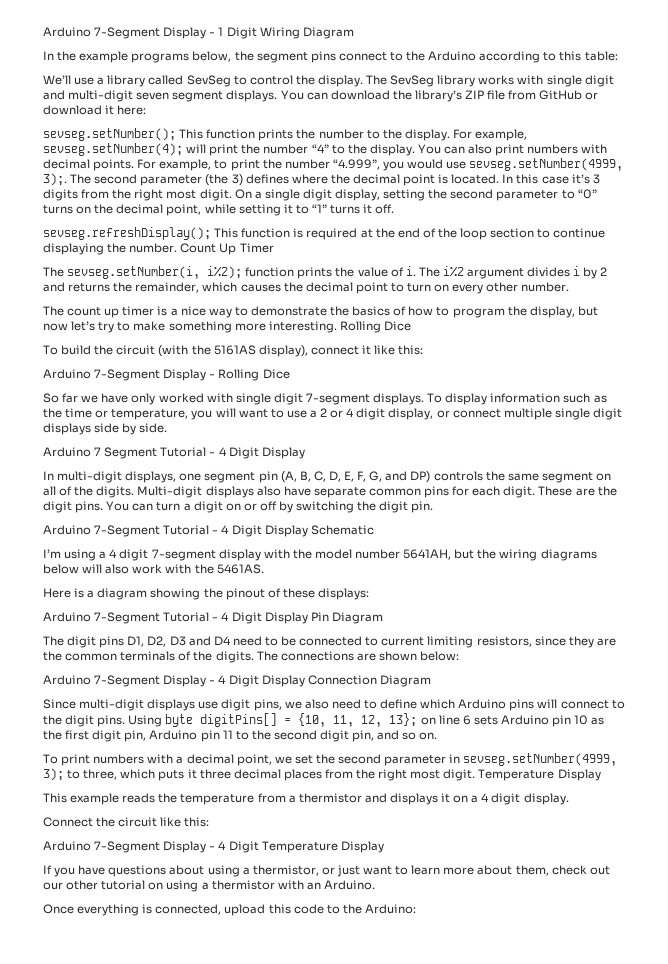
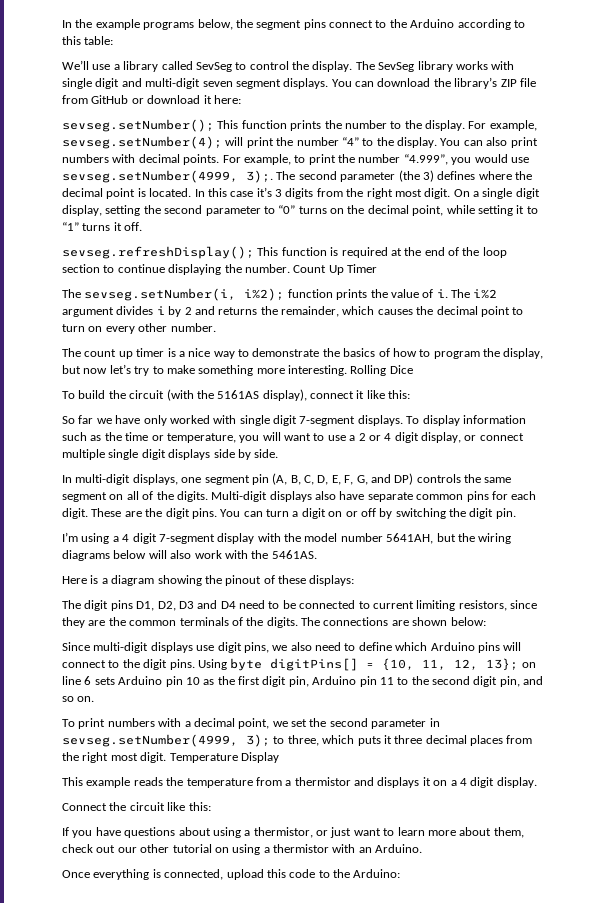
[43,27,354,39] Arduino 7-Segment Display - 1 Digit Wiring Diagram // -> (62, 24) none
[43,369,290,381] // Arduino 7-Segment Display - Rolling Dice -> (411, 394) none
[43,447,305,459] // Arduino 7 Segment Tutorial - 4 Digit Display -> (279, 453) none
[43,525,374,537] // Arduino 7-Segment Tutorial - 4 Digit Display Schematic -> (516, 513) none
[43,612,383,624] // Arduino 7-Segment Tutorial - 4 Digit Display Pin Diagram -> (355, 580) none
[43,675,431,687] // Arduino 7-Segment Display - 4 Digit Display Connection Diagram -> (486, 621) none
[43,841,384,853] // Arduino 7-Segment Display - 4 Digit Temperature Display -> (211, 806) none

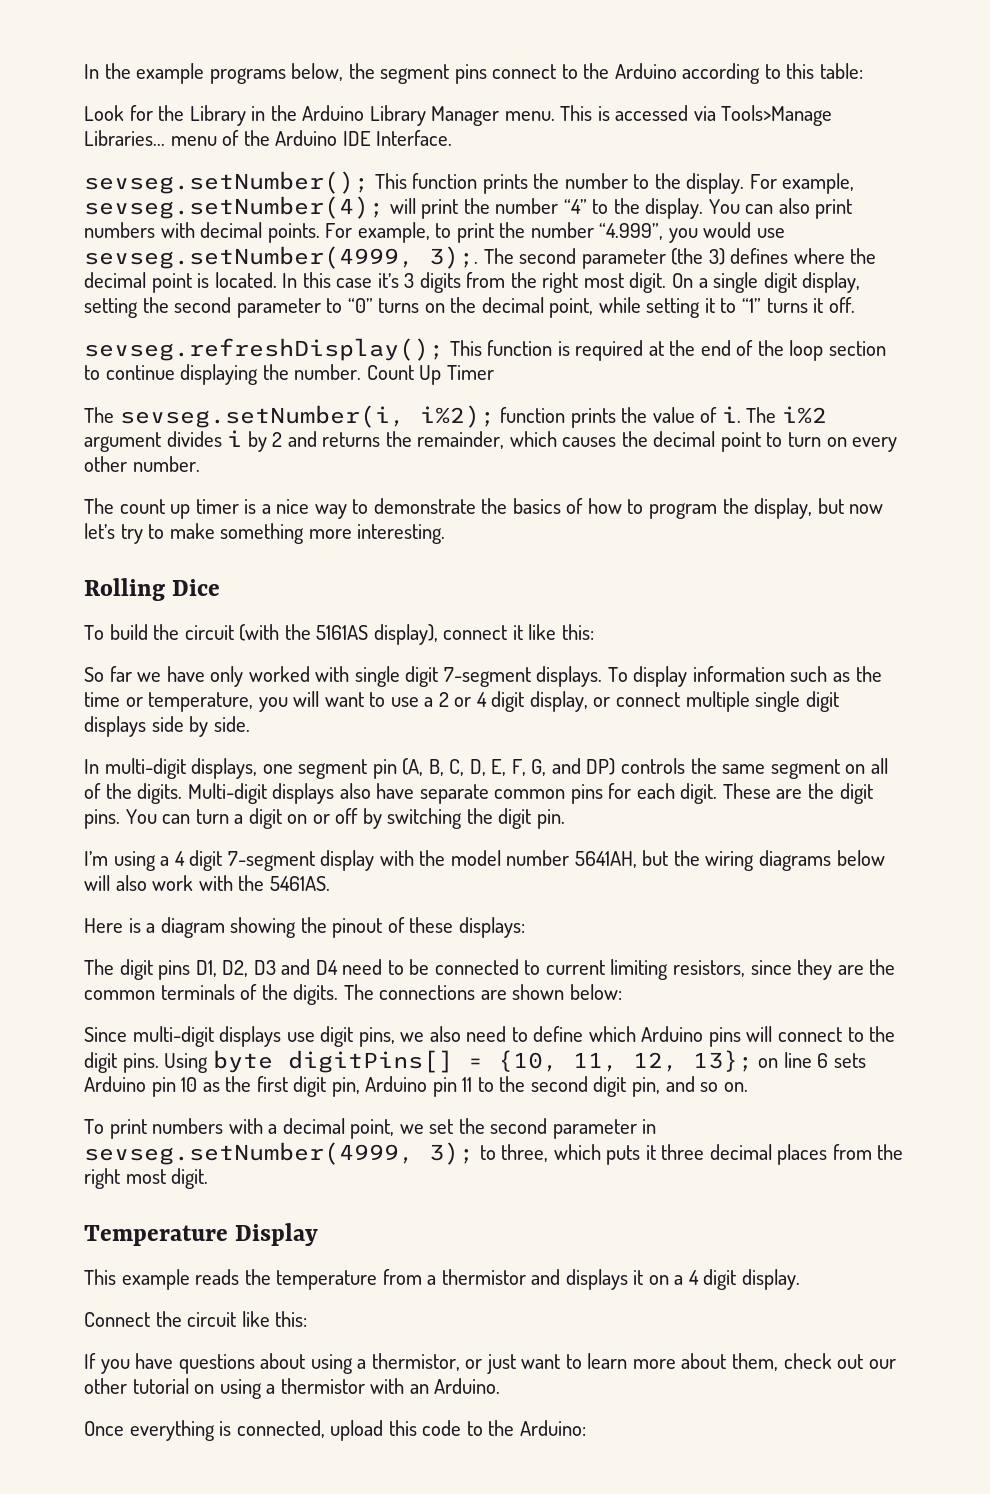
[62,60,515,72] [62,77,536,89] [62,95,241,104] We’ll use a library called SevSeg to control the display. The SevSeg library works with single digit and multi-digit seven segment displays. You can download the library’s ZIP file from GitHub or download it here: -> [84,105,833,126] [84,130,453,146] Look for the Library in the Arduino Library Manager menu. This is accessed via Tools>Manage Libraries... menu of the Arduino IDE Interface.
(347, 370) none -> (446, 534) //
(167, 757) none -> (209, 1178) //

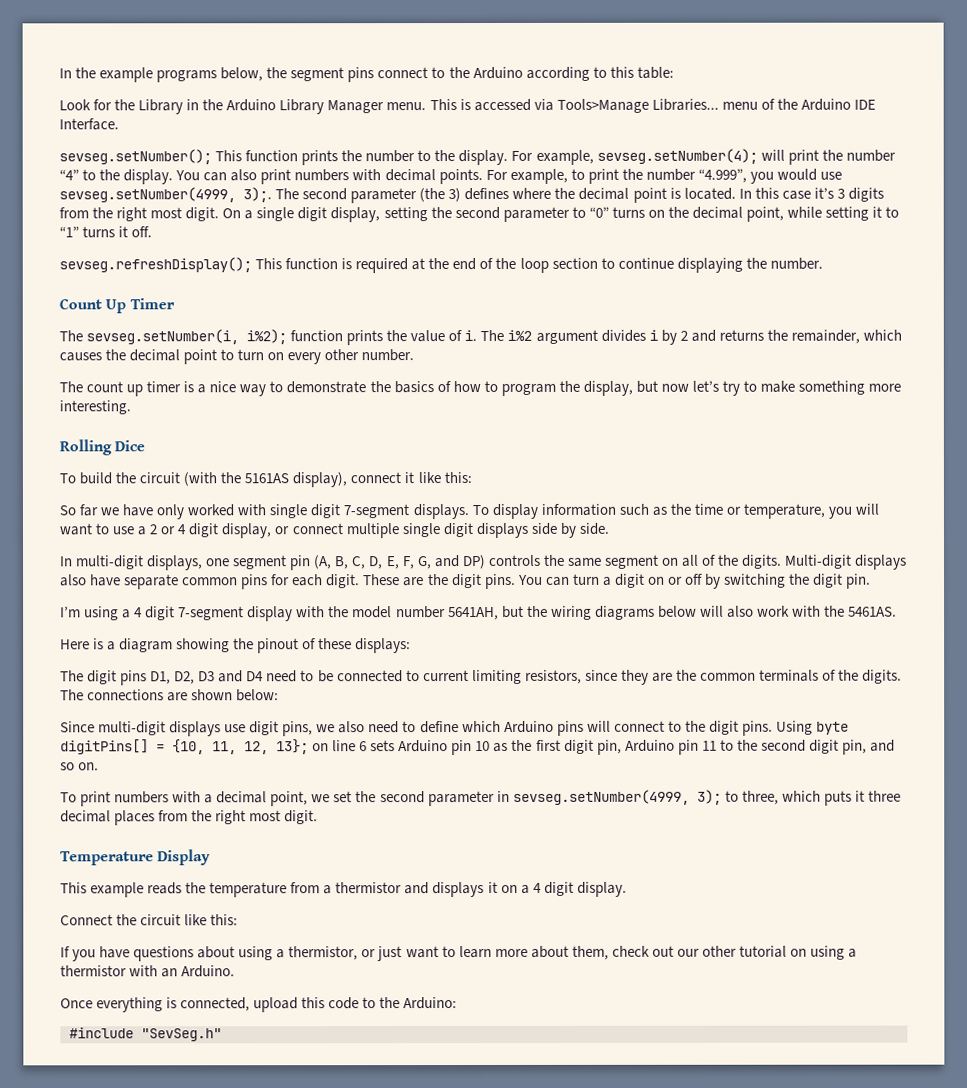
(362, 372) none -> (823, 263) //
(586, 1428) none -> [69,1027,222,1042] // #include "SevSeg.h"

